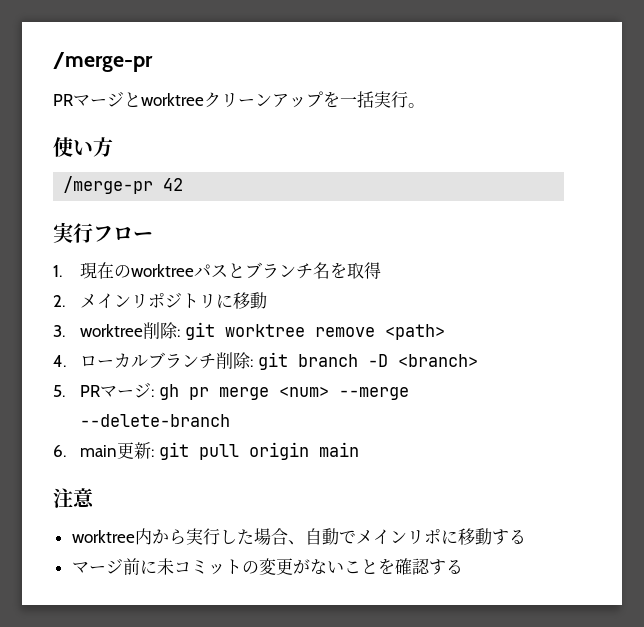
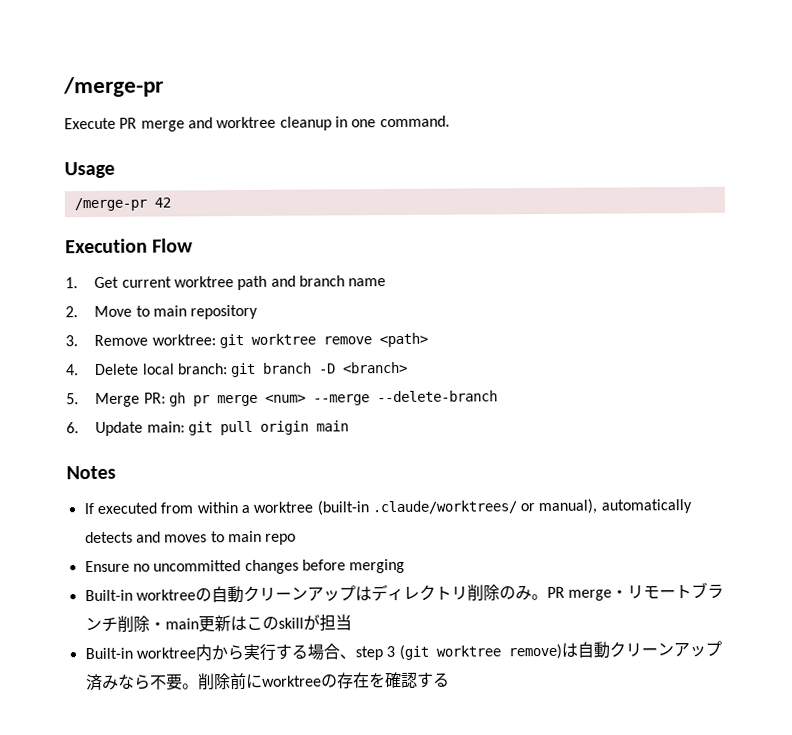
[53,91,425,108] [53,137,113,157] PRマージとworktreeクリーンアップを一括実行。 // 使い方 -> [64,115,450,132] [64,161,115,179] Execute PR merge and worktree cleanup in one command. // Usage
[53,222,153,243] 実行フロー -> [65,238,194,254] Execution Flow
[80,262,382,279] [53,292,268,309] [53,322,181,339] 現在のworktreeパスとブランチ名を取得 // 2.メインリポジトリに移動 // 3. worktree削除: -> [94,275,387,291] [65,304,259,320] [65,334,216,347] Get current worktree path and branch name // 2. Move to main repository // 3. Remove worktree:
[80,352,254,369] ローカルブランチ削除: -> [94,363,228,375] Delete local branch:
[80,382,155,398] PRマージ: -> [95,392,166,407] Merge PR:
[80,442,155,459] main更新: -> [95,421,185,436] Update main:
[53,488,94,508] [71,528,526,545] [71,558,378,575] 注意 // worktree内から実行した場合、自動でメインリポに移動する // マージ前に未コミットの変更がないこと -> [66,465,116,480] [83,498,692,516] [84,530,297,545] [84,558,406,575] [84,581,725,604] [84,614,352,633] [84,640,722,662] [85,672,370,692] Notes // If executed from within a worktree (built-in .claude/worktrees/ or manual), automatically detects and moves to main repo // Ensure no uncommitted changes before merging // Built-in worktreeの自動クリーンアップはディレクトリ削除のみ。PR merge・リモートブランチ削除・main更新はこのskillが担当 // Built-in worktree内から実行する場合、step 3 (git worktree remove)は自動クリーンアップ済みなら不要。削除前にworktreeの存在

